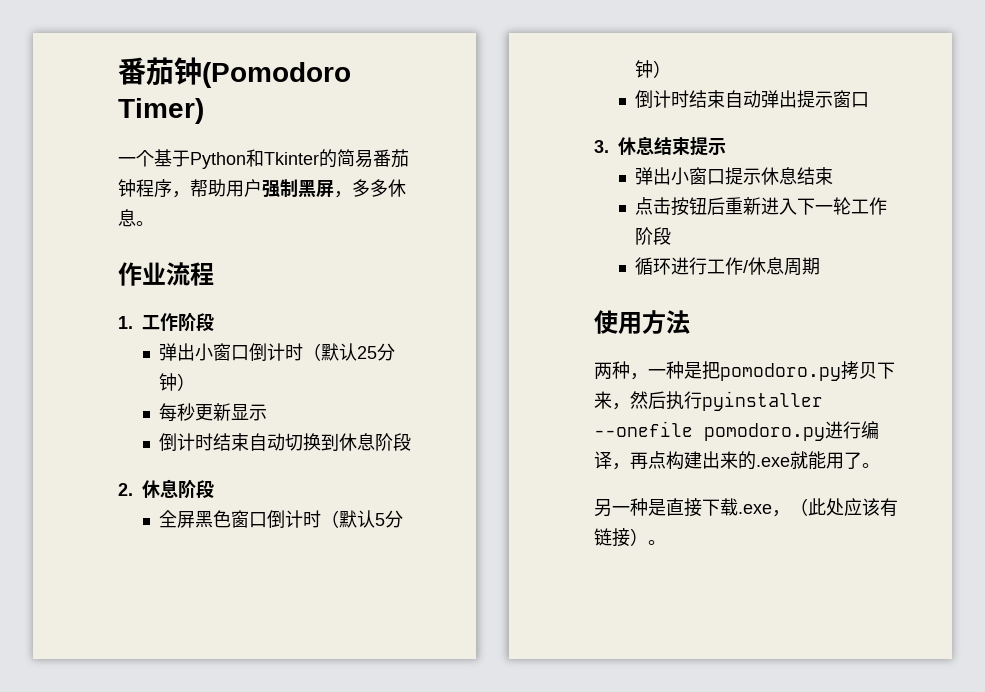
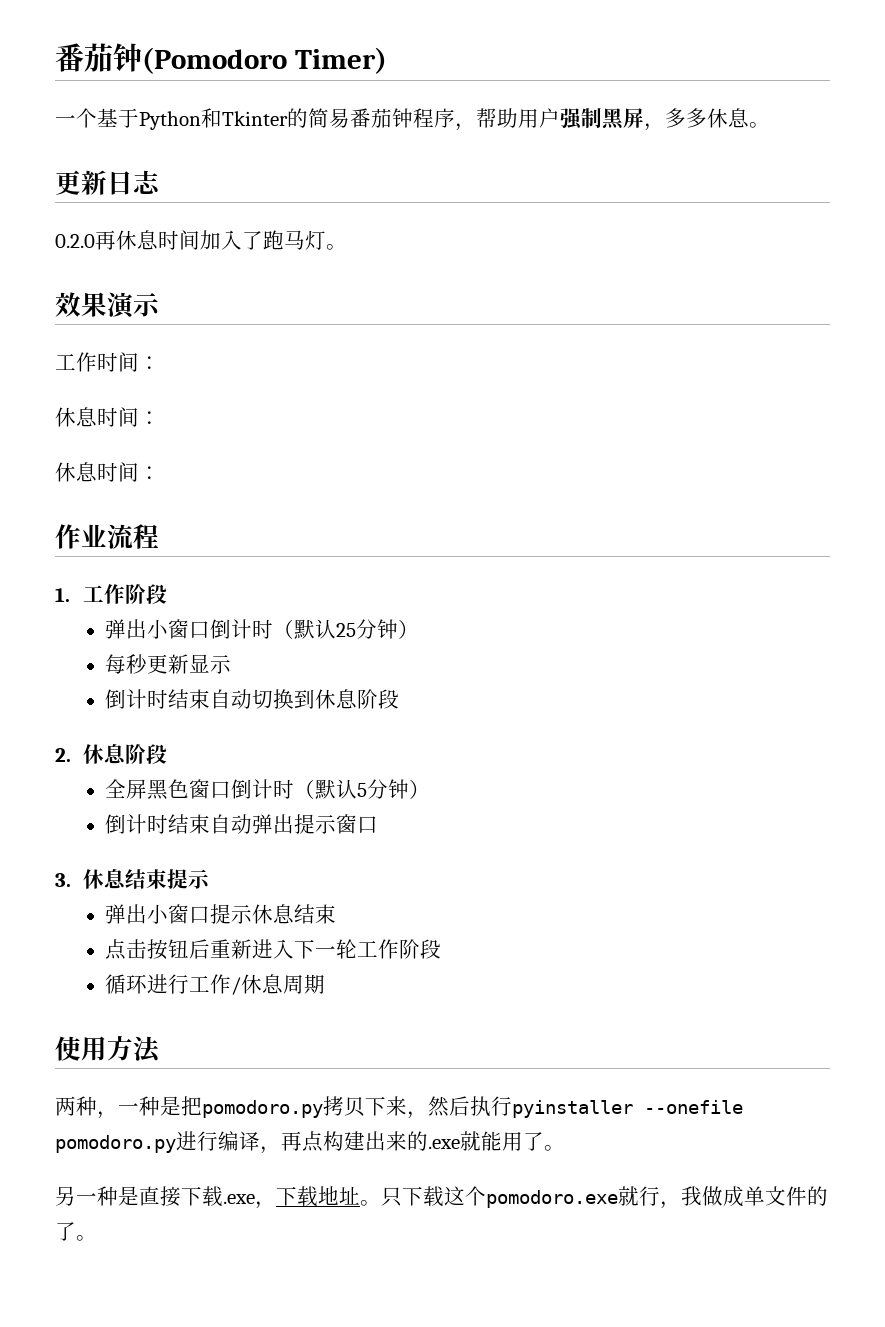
(154, 223) none -> [55,170,161,195] [55,230,347,250] [55,292,161,319] [55,352,160,372] [55,407,160,427] [55,462,160,482] // 更新日志 // 0.2.0再休息时间加入了跑马灯。 // 效果演示 // 工作时间： // 休息时间： // 休息时间：
[790,498,898,517] [594,528,648,547] （此处应该有链接） -> [276,1186,828,1209] [55,1222,76,1241] 下载地址。只下载这个pomodoro.exe就行，我做成单文件的了

